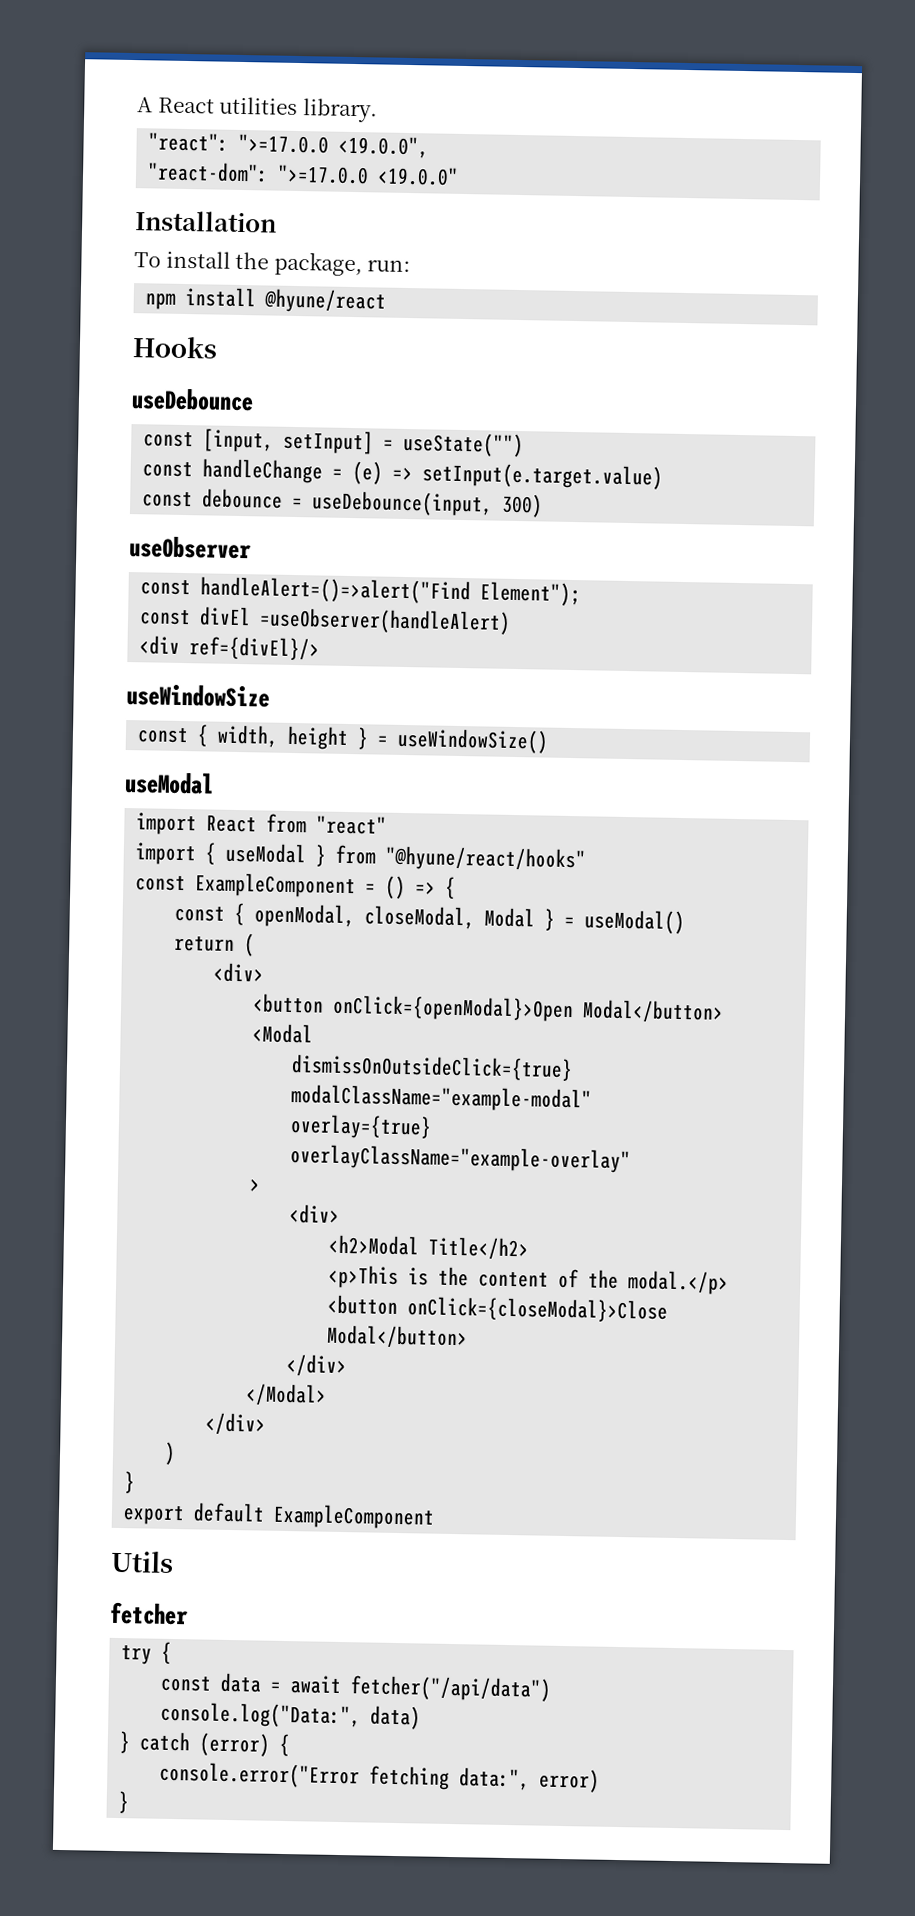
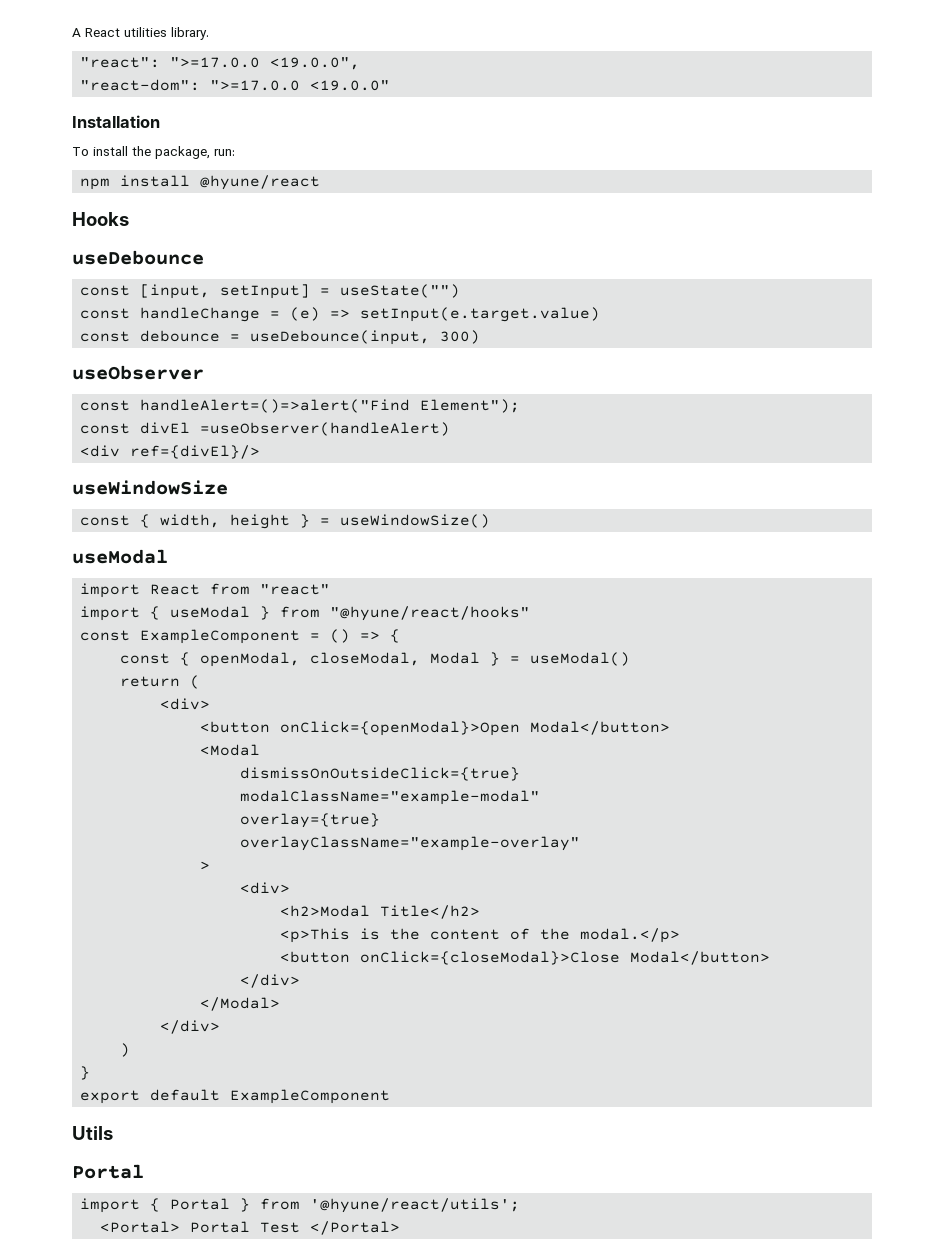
[109,1601,189,1626] [121,1641,173,1665] [160,1672,553,1702] [160,1701,422,1730] [119,1731,292,1757] [159,1761,601,1793] [118,1791,130,1814] fetcher // try { // const data = await fetcher("/api/data") // console.log("Data:", data) // } catch (error) { // console.error("Error fetching data:", error) // } -> [72,1164,144,1179] [80,1198,521,1213] [100,1221,401,1235] Portal // import { Portal } from '@hyune/react/utils'; // <Portal> Portal Test </Portal>

